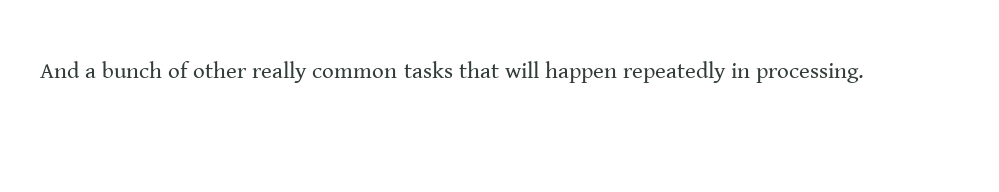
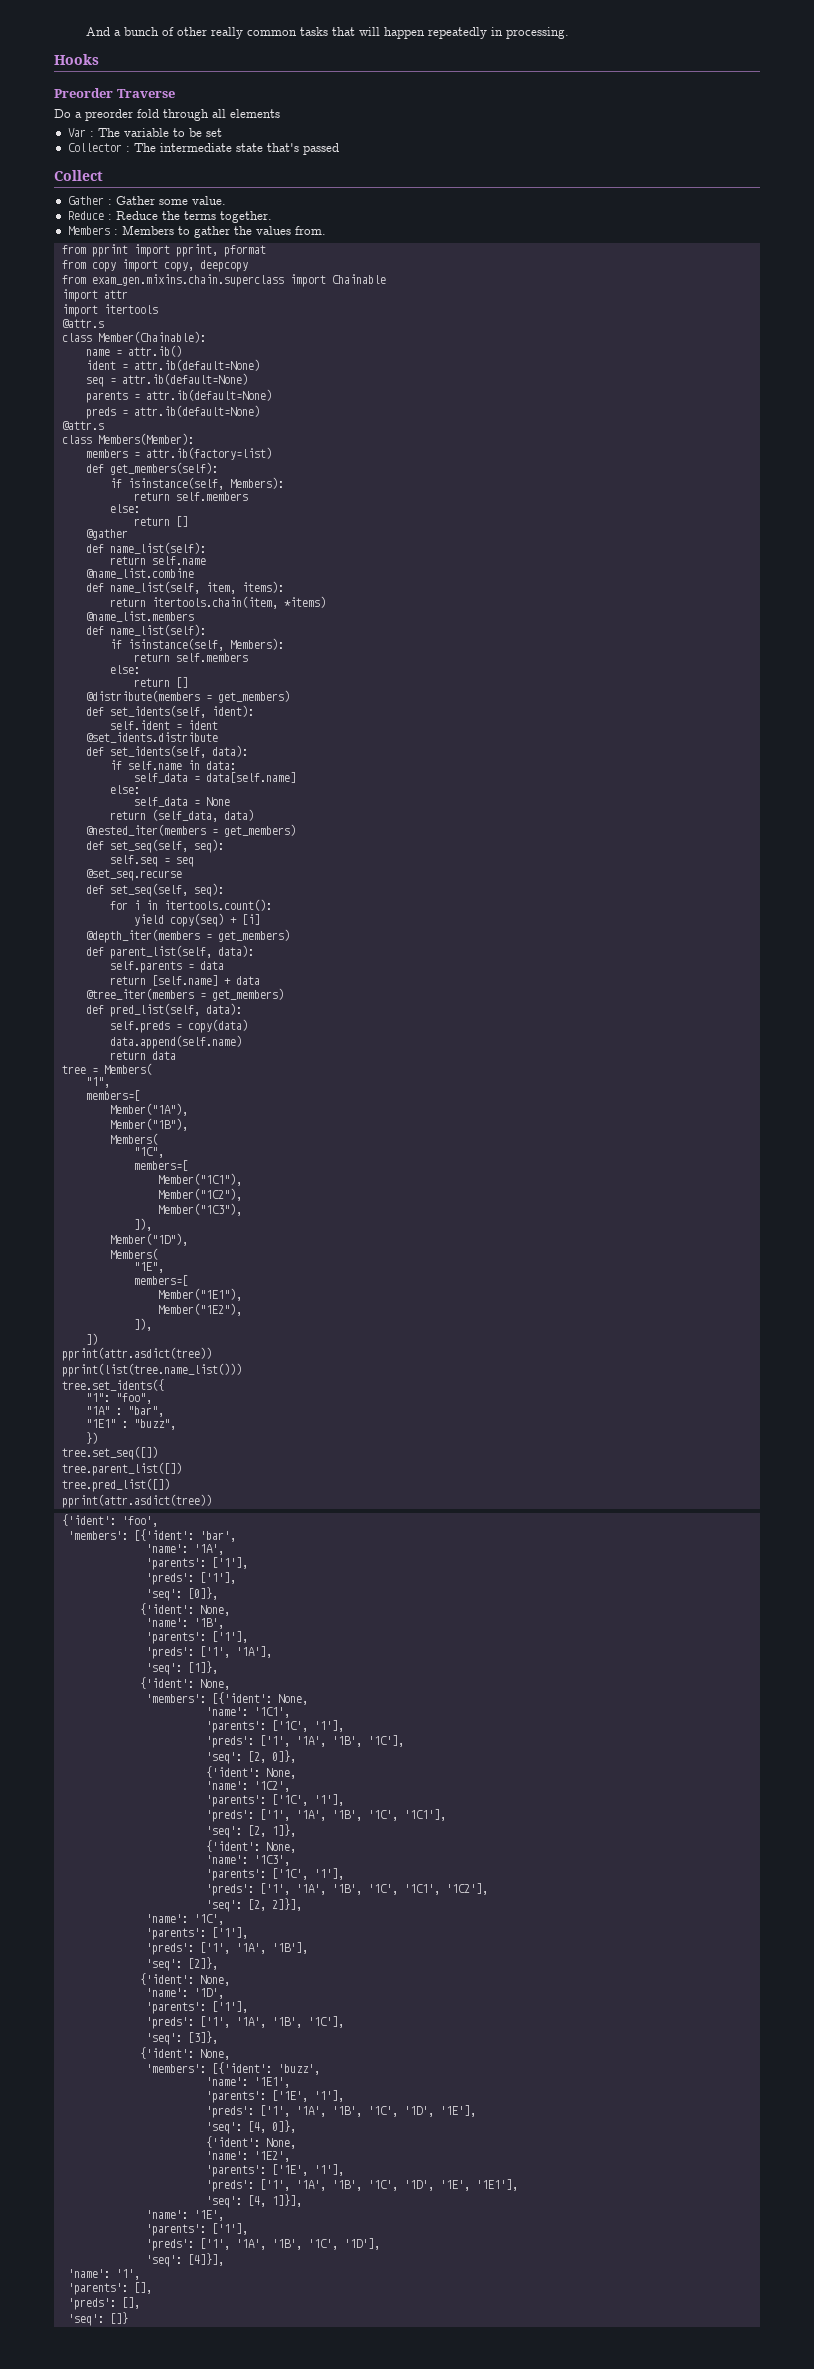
(864, 73) none -> [54,54,99,65] [54,88,175,98] [54,109,280,121] [67,128,222,137] [67,143,339,155] [54,170,103,181] [67,196,226,205] [67,211,272,223] [67,225,326,238] [61,244,266,257] [61,259,248,272] [61,274,386,287] [61,289,128,302] [61,304,158,317] [61,319,104,328] [61,331,206,343] [85,345,182,357] [85,359,260,371] [85,373,248,387] [85,389,272,403] [85,405,260,419] [61,421,104,430] [61,433,194,445] [85,447,272,460] [85,462,218,475] [109,477,284,490] [133,492,248,501] [109,504,140,513] [133,516,188,527] [85,529,128,540] [85,542,206,554] [109,556,206,565] [85,568,194,579] [85,581,284,594] [109,596,326,609] [85,611,194,622] [85,624,206,636] [109,638,284,651] [133,653,248,662] [109,665,140,674] [133,677,188,688] [85,690,290,703] [85,705,254,718] [109,720,218,730] [85,732,218,743] [85,745,248,758] [109,760,236,770] [133,772,296,783] [109,785,140,794] [133,797,230,807] [109,809,254,822] [85,824,296,837] [85,839,224,853] [109,855,194,867] [85,869,182,881] [85,883,224,897] [109,899,272,911] [133,913,260,927] [85,929,290,943] [85,945,254,959] [109,961,224,973] [109,975,260,986] [85,988,284,1001] [85,1003,242,1017] [109,1019,248,1033] [109,1035,242,1049] [109,1051,176,1060] [61,1063,152,1075] [85,1077,110,1088] [85,1090,140,1101] [109,1103,188,1116] [109,1118,188,1131] [109,1133,158,1145] [133,1147,164,1158] [133,1160,188,1171] [157,1173,242,1186] [157,1188,242,1201] [157,1203,242,1216] [133,1218,152,1231] [109,1233,188,1246] [109,1248,158,1260] [133,1262,164,1273] [133,1275,188,1286] [157,1288,242,1301] [157,1303,242,1316] [133,1318,152,1331] [85,1333,98,1345] [61,1347,212,1361] [61,1363,242,1377] [61,1379,164,1391] [85,1393,152,1404] [85,1406,164,1417] [85,1419,176,1430] [85,1432,98,1444] [61,1446,158,1460] [61,1462,182,1476] [61,1478,170,1492] [61,1494,212,1508] [61,1514,158,1527] [67,1529,236,1542] [145,1544,224,1555] [145,1557,248,1570] [145,1572,236,1585] [145,1587,218,1601] [139,1603,230,1616] [145,1618,224,1629] [145,1631,248,1644] [145,1646,272,1659] [145,1661,218,1675] [139,1677,230,1690] [145,1692,308,1705] [205,1707,290,1718] [205,1720,344,1733] [205,1735,404,1748] [205,1750,296,1764] [205,1766,296,1779] [205,1781,290,1792] [205,1794,344,1807] [205,1809,446,1822] [205,1824,296,1838] [205,1840,296,1853] [205,1855,290,1866] [205,1868,344,1881] [205,1883,488,1896] [205,1898,302,1912] [145,1914,224,1925] [145,1927,248,1940] [145,1942,308,1955] [145,1957,218,1971] [139,1973,230,1986] [145,1988,224,1999] [145,2001,248,2014] [145,2016,344,2029] [145,2031,218,2045] [139,2047,230,2060] [145,2062,320,2075] [205,2077,290,2088] [205,2090,344,2103] [205,2105,476,2118] [205,2120,296,2134] [205,2136,296,2149] [205,2151,290,2162] [205,2164,344,2177] [205,2179,518,2192] [205,2194,302,2208] [145,2210,224,2221] [145,2223,248,2236] [145,2238,380,2251] [145,2253,224,2267] [67,2269,140,2280] [67,2282,152,2295] [67,2297,140,2310] [67,2312,128,2326] // Hooks // Preorder Traverse // Do a preorder fold through all elements // Var : The variable to be set // Collector : The intermediate state that's passed // Collect // Gather : Gather some value. // Reduce : Reduce the terms together. // Members : Members to gather the values from. // from pprint import pprint, pformat // from copy import copy, deepcopy // from exam_gen.mixins.chain.superclass import Chainable // import attr // import itertools // @attr.s // class Member(Chainable): // name = attr.ib() // ident = attr.ib(default=None) // seq = attr.ib(default=None) // parents = attr.ib(default=None) // preds = attr.ib(default=None) // @attr.s // class Members(Member): // members = attr.ib(factory=list) // def get_members(self): // if isinstance(self, Members): // return self.members // else: // return [] // @gather // def name_list(self): // return self.name // @name_list.combine // def name_list(self, item, items): // return itertools.chain(item, *items) // @name_list.members // def name_list(self): // if isinstance(self, Members): // return self.members // else: // return [] // @distribute(members = get_members) // def set_idents(self, ident): // self.ident = ident // @set_idents.distribute // def set_idents(self, data): // if self.name in data: // self_data = data[self.name] // else: // self_data = None // return (self_data, data) // @nested_iter(members = get_members) // def set_seq(self, seq): // self.seq = seq // @set_seq.recurse // def set_seq(self, seq): // for i in itertools.count(): // yield copy(seq) + [i] // @depth_iter(members = get_members) // def parent_list(self, data): // self.parents = data // return [self.name] + data // @tree_iter(members = get_members) // def pred_list(self, data): // self.preds = copy(data) // data.append(self.name) // return data // tree = Members( // "1", // members=[ // Member("1A"), // Member("1B"), // Members( // "1C", // members=[ // Member("1C1"), // Member("1C2"), // Member("1C3"), // ]), // Member("1D"), // Members( // "1E", // members=[ // Member("1E1"), // Member("1E2"), // ]), // ]) // pprint(attr.asdict(tree)) // pprint(list(tree.name_list())) // tree.set_idents({ // "1": "foo", // "1A" : "bar", // "1E1" : "buzz", // }) // tree.set_seq([]) // tree.parent_list([]) // tree.pred_list([]) // pprint(attr.asdict(tree)) // {'ident': 'foo', // 'members': [{'ident': 'bar', // 'name': '1A', // 'parents': ['1'], // 'preds': ['1'], // 'seq': [0]}, // {'ident': None, // 'name': '1B', // 'parents': ['1'], // 'preds': ['1', '1A'], // 'seq': [1]}, // {'ident': None, // 'members': [{'ident': None, // 'name': '1C1', // 'parents': ['1C', '1'], // 'preds': ['1', '1A', '1B', '1C'], // 'seq': [2, 0]}, // {'ident': None, // 'name': '1C2', // 'parents': ['1C', '1'], // 'preds': ['1', '1A', '1B', '1C', '1C1'], // 'seq': [2, 1]}, // {'ident': None, // 'name': '1C3', // 'parents': ['1C', '1'], // 'preds': ['1', '1A', '1B', '1C', '1C1', '1C2'], // 'seq': [2, 2]}], // 'name': '1C', // 'parents': ['1'], // 'preds': ['1', '1A', '1B'], // 'seq': [2]}, // {'ident': None, // 'name': '1D', // 'parents': ['1'], // 'preds': ['1', '1A', '1B', '1C'], // 'seq': [3]}, // {'ident': None, // 'members': [{'ident': 'buzz', // 'name': '1E1', // 'parents': ['1E', '1'], // 'preds': ['1', '1A', '1B', '1C', '1D', '1E'], // 'seq': [4, 0]}, // {'ident': None, // 'name': '1E2', // 'parents': ['1E', '1'], // 'preds': ['1', '1A', '1B', '1C', '1D', '1E', '1E1'], // 'seq': [4, 1]}], // 'name': '1E', // 'parents': ['1'], // 'preds': ['1', '1A', '1B', '1C', '1D'], // 'seq': [4]}], // 'name': '1', // 'parents': [], // 'preds': [], // 'seq': []}

